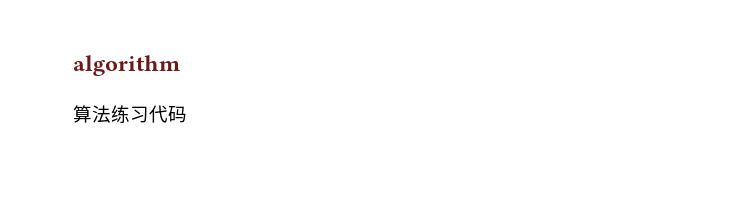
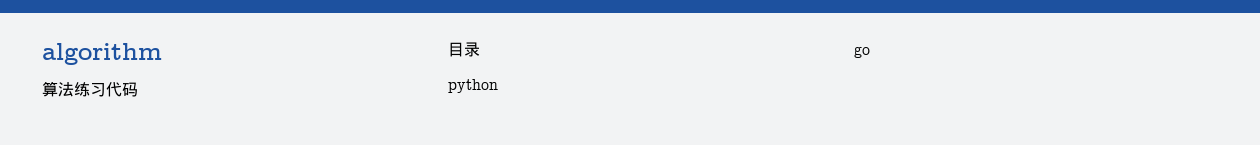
(187, 114) none -> [448,42,480,57] [448,79,498,93] [854,46,870,58] // 目录 // python // go

